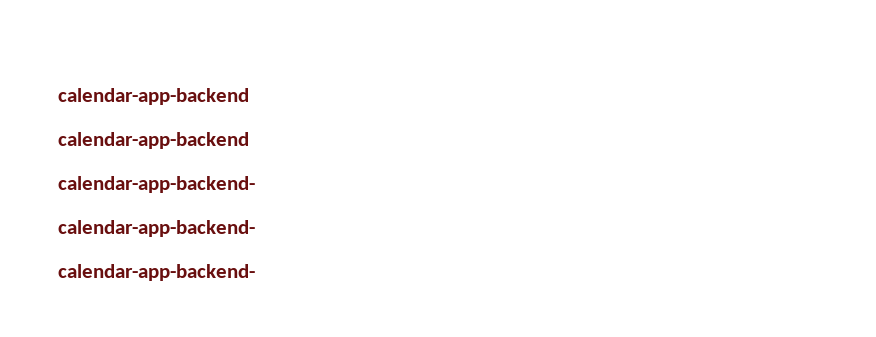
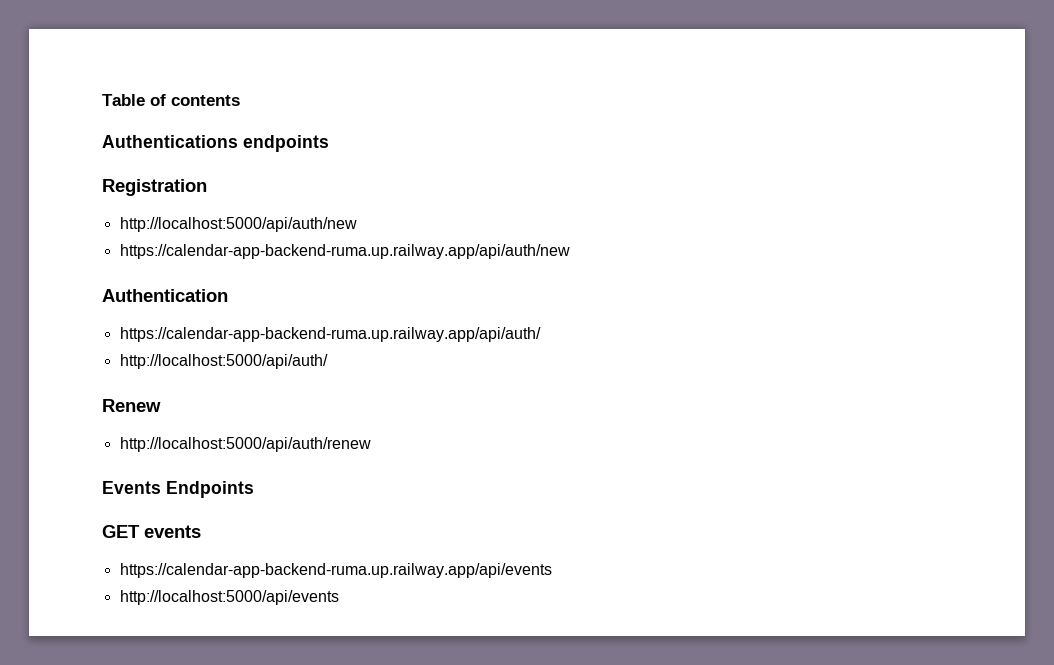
[58,88,249,105] [58,132,249,149] [58,176,255,193] [58,220,255,237] [58,264,255,281] calendar-app-backend // calendar-app-backend // calendar-app-backend- // calendar-app-backend- // calendar-app-backend- -> [102,94,240,106] [102,135,329,152] [102,179,207,196] [119,217,357,232] [119,244,570,259] [102,289,228,302] [119,327,541,342] [119,354,328,369] [102,399,161,412] [119,437,371,452] [102,481,254,498] [102,525,201,538] [119,563,552,578] [119,590,339,605] Table of contents // Authentications endpoints // Registration // http://localhost:5000/api/auth/new // https://calendar-app-backend-ruma.up.railway.app/api/auth/new // Authentication // https://calendar-app-backend-ruma.up.railway.app/api/auth/ // http://localhost:5000/api/auth/ // Renew // http://localhost:5000/api/auth/renew // Events Endpoints // GET events // https://calendar-app-backend-ruma.up.railway.app/api/events // http://localhost:5000/api/events

